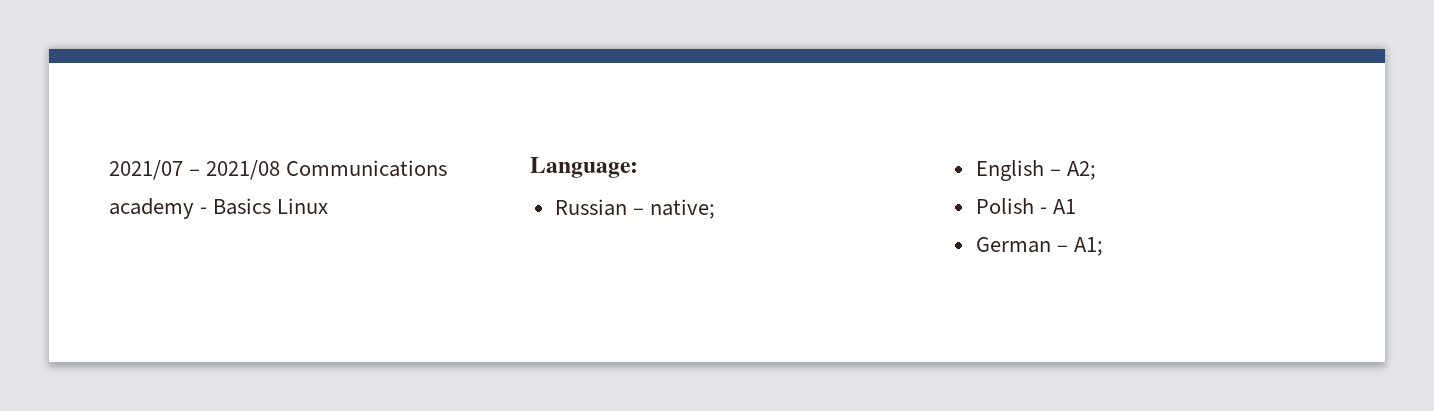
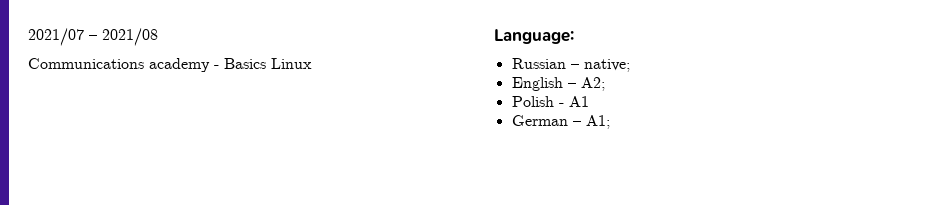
(281, 170) none -> (158, 37) //

